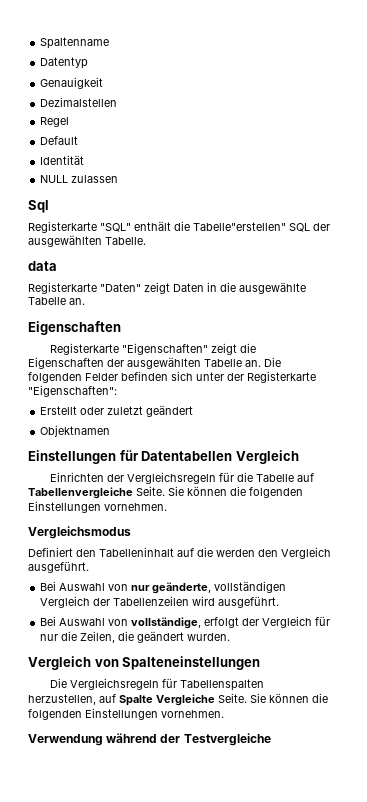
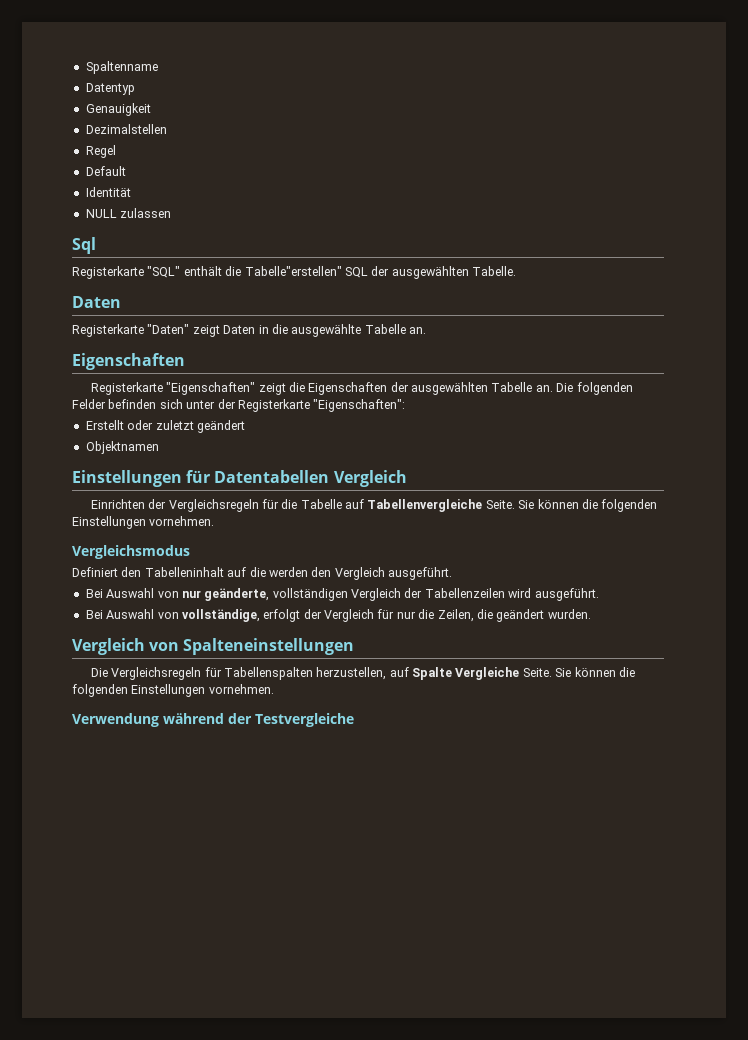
[28,261,57,271] data -> [72,296,121,308] Daten

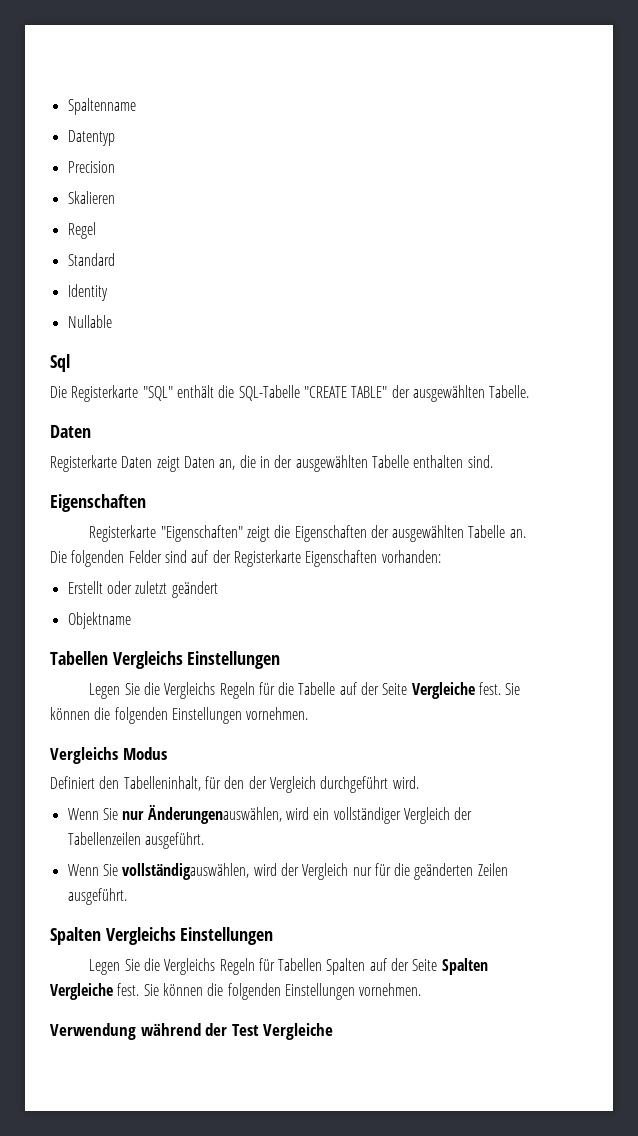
[85,103,151,116] [85,124,167,134] Genauigkeit // Dezimalstellen -> [67,161,115,173] [67,191,115,204] Precision // Skalieren
[85,166,126,176] [85,187,131,197] [85,208,172,218] Default // Identität // NULL zulassen -> [67,253,115,266] [67,284,108,301] [67,315,112,328] Standard // Identity // Nullable
(96, 245) none -> [50,386,67,398] Die
[244,266,368,278] Tabelle"erstellen" SQL -> [238,385,388,401] SQL-Tabelle "CREATE TABLE"
[147,324,190,334] "Daten" -> [121,456,153,468] Daten
[258,324,426,337] in die ausgewählte Tabelle an. -> [219,455,493,472] an, die in der ausgewählten Tabelle enthalten sind.
[108,399,406,412] [85,420,245,433] [85,441,159,454] [72,470,407,487] [90,499,658,512] [72,516,215,529] [72,545,190,559] befinden sich unter der Registerkarte "Eigenschaften": // Erstellt oder zuletzt geändert // Objektnamen // Einstellungen für Datentabellen Vergleich // Einrichten der Vergleichsregeln für die Tabelle auf Tabellenvergleiche Seite. Sie können die folgenden Einstellungen vornehmen. // Vergleichsmodus -> [164,550,441,567] [67,581,218,598] [67,612,131,629] [50,651,281,669] [89,682,521,699] [50,707,309,724] [50,747,167,764] sind auf der Registerkarte Eigenschaften vorhanden: // Erstellt oder zuletzt geändert // Objektname // Tabellen Vergleichs Einstellungen // Legen Sie die Vergleichs Regeln für die Tabelle auf der Seite Vergleiche fest. Sie können die folgenden Einstellungen vornehmen. // Vergleichs Modus
[144,567,452,580] [85,588,348,601] Tabelleninhalt auf die werden den Vergleich ausgeführt. // Bei Auswahl von nur geänderte, vollständigen -> [123,776,419,793] [67,805,401,824] Tabelleninhalt, für den der Vergleich durchgeführt wird. // Wenn Sie nur Änderungenauswählen, wird ein vollständiger
[508,588,599,601] [85,609,591,622] [72,638,355,655] [90,667,552,680] wird ausgeführt. // Bei Auswahl von vollständige, erfolgt der Vergleich für nur die Zeilen, die geändert wurden. // Vergleich von Spalteneinstellungen // Die Vergleichsregeln für Tabellenspalten herzustellen, auf Spalte Vergleiche Seite. -> [144,832,204,849] [67,863,508,880] [67,888,127,905] [50,927,274,945] [89,958,488,975] [50,983,140,1000] ausgeführt. // Wenn Sie vollständigauswählen, wird der Vergleich nur für die geänderten Zeilen ausgeführt. // Spalten Vergleichs Einstellungen // Legen Sie die Vergleichs Regeln für Tabellen Spalten auf der Seite Spalten Vergleiche fest.
[255,713,354,727] Testvergleiche -> [231,1023,334,1040] Test Vergleiche

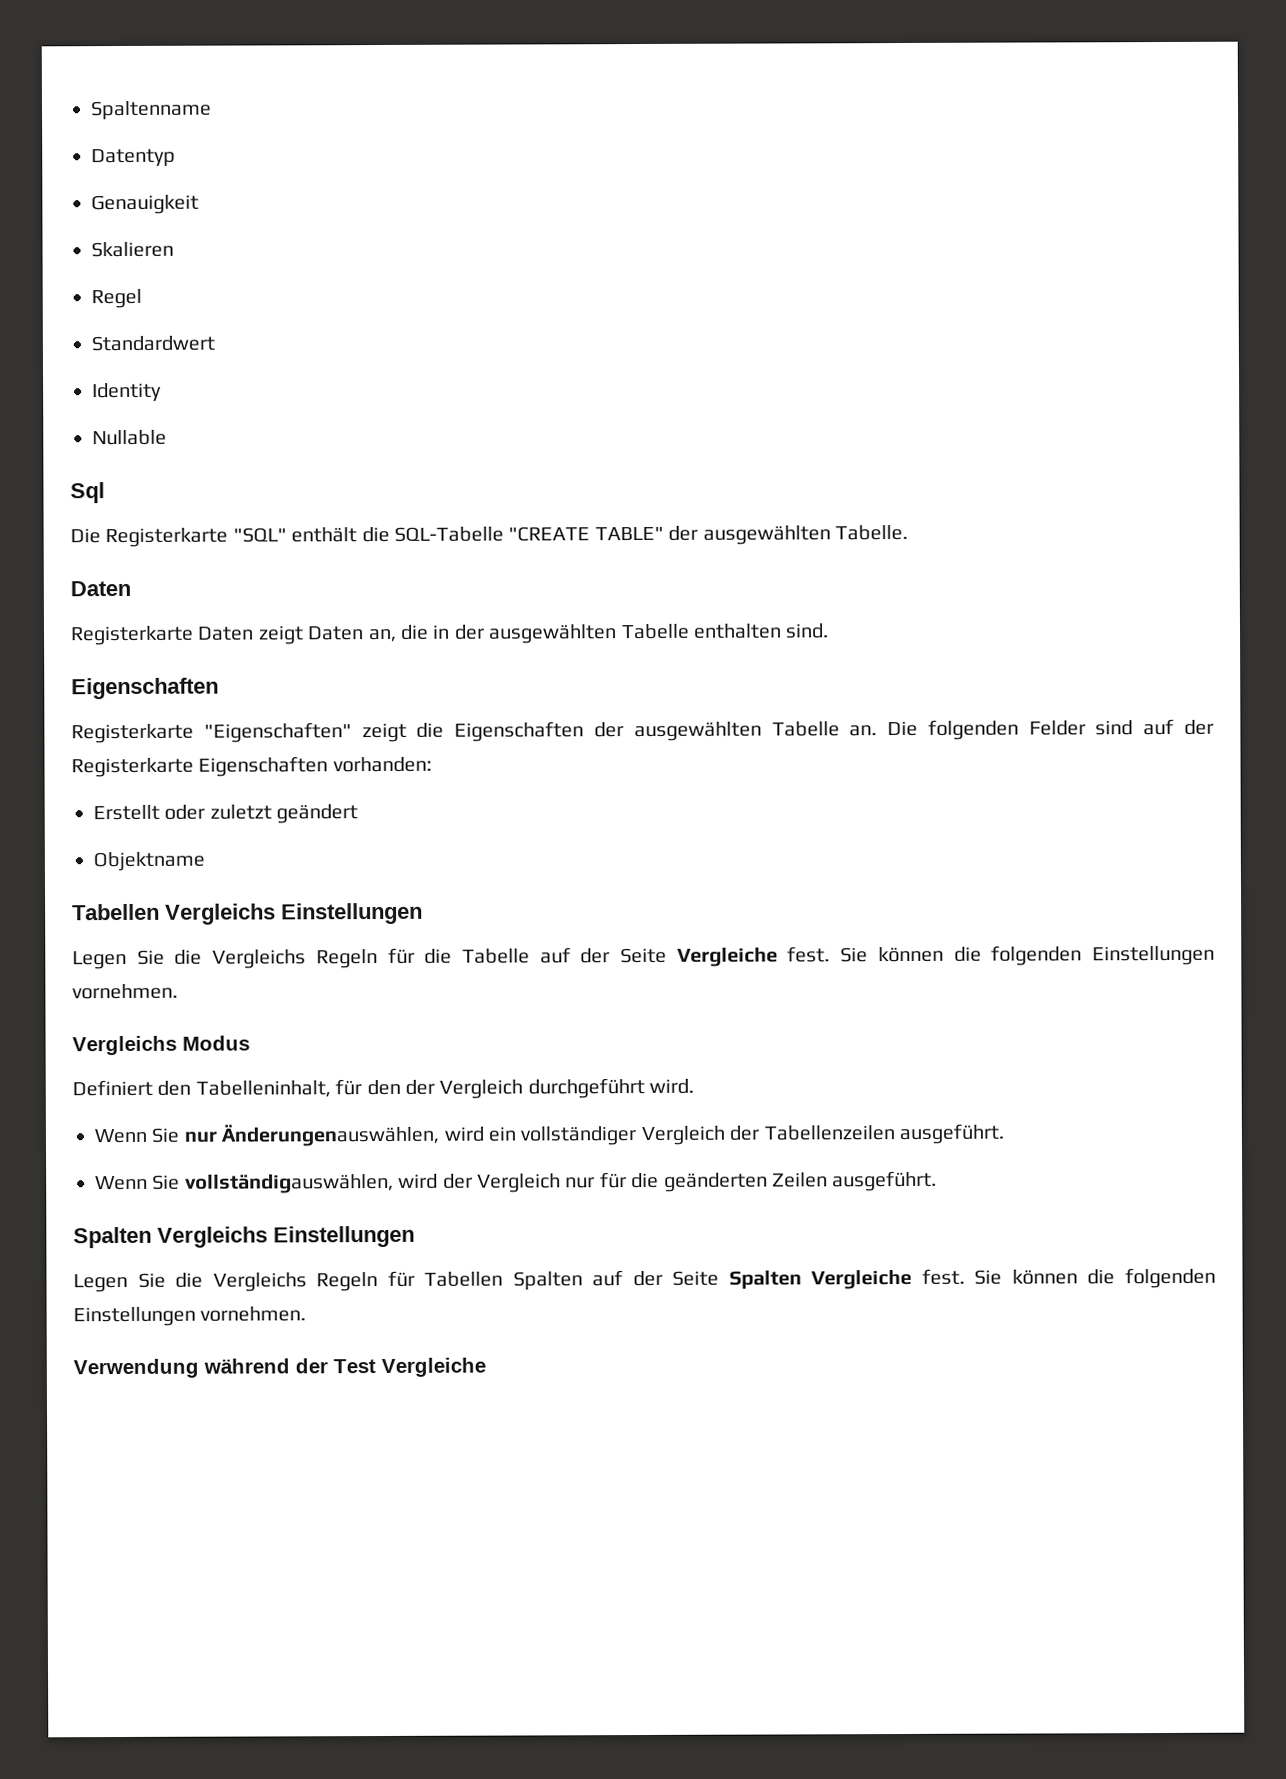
[67,161,115,173] Precision -> [91,194,199,215] Genauigkeit
[67,253,115,266] Standard -> [91,335,215,352] Standardwert

